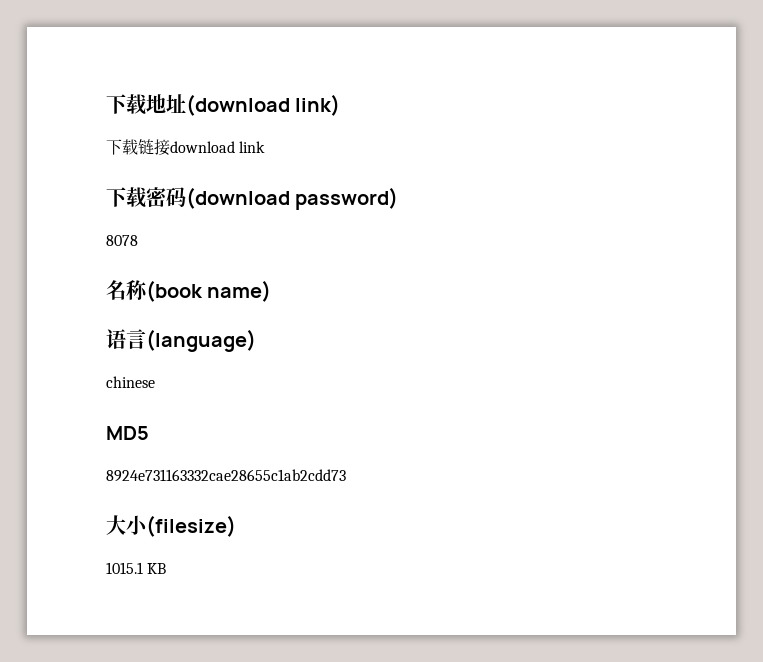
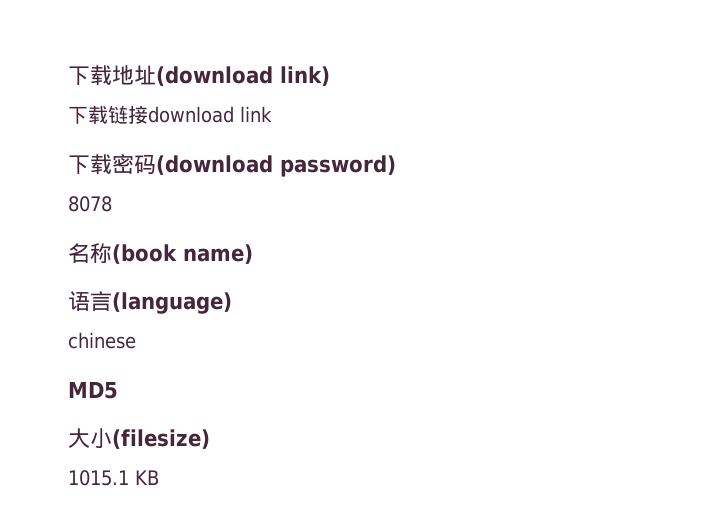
[106,469,346,482] // 8924e731163332cae28655c1ab2cdd73 -> (118, 390) none

